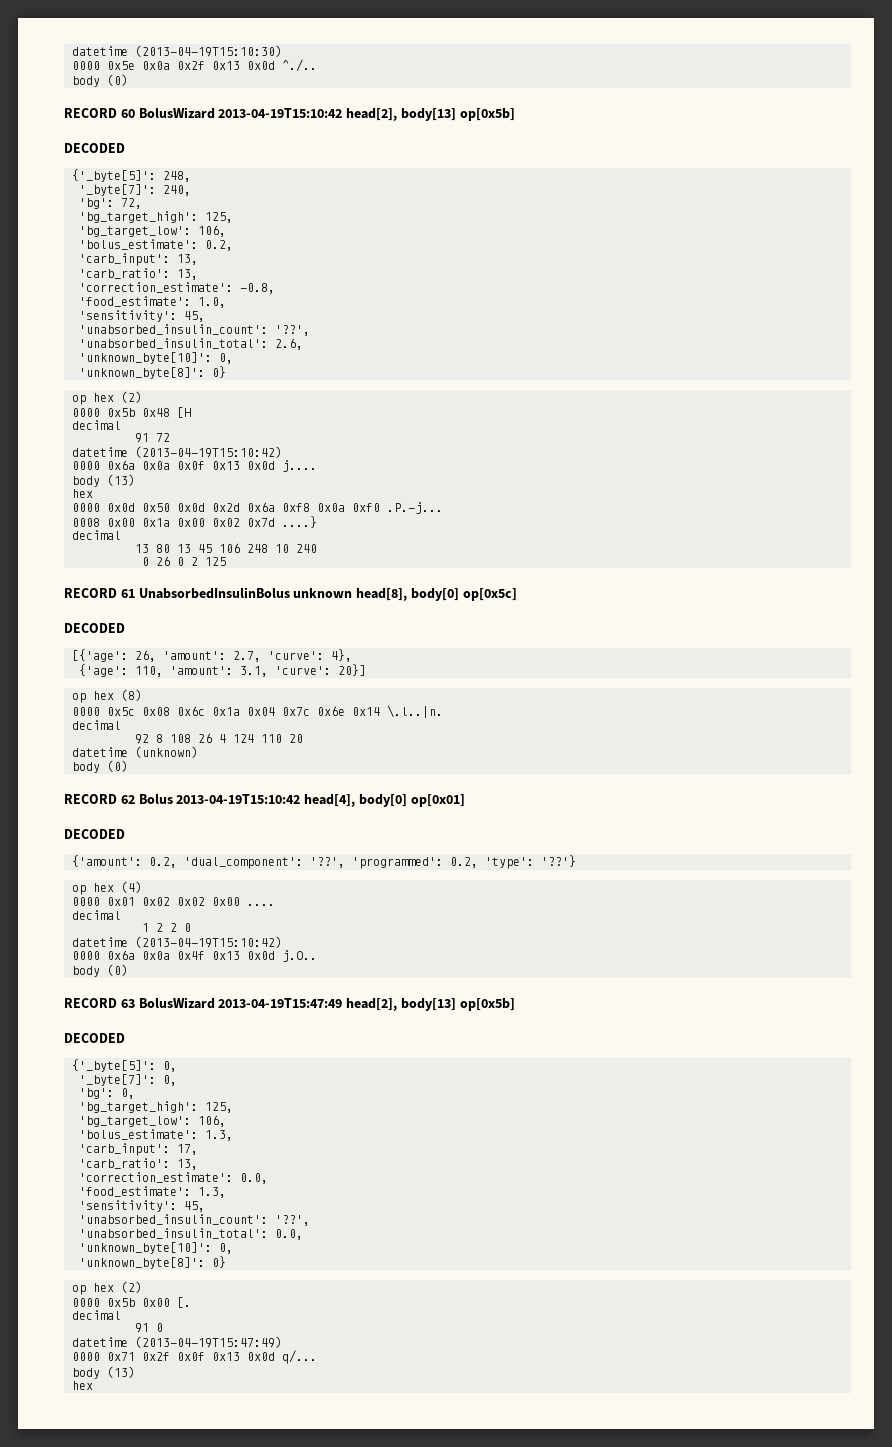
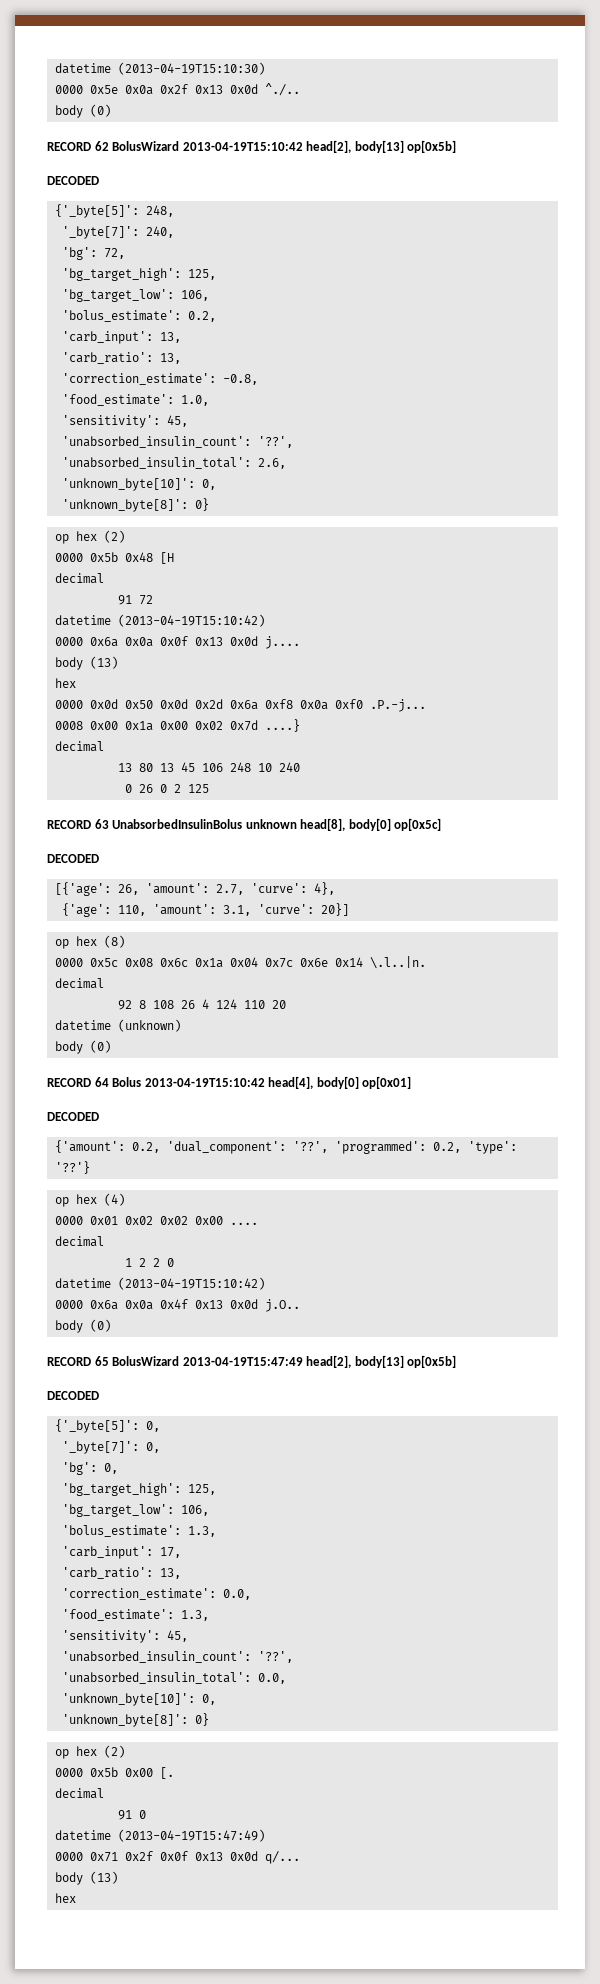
[120,109,135,118] 60 -> [94,141,109,151] 62
[120,589,135,598] 61 -> [94,819,109,829] 63
[120,795,135,804] 62 -> [94,1077,109,1087] 64
[120,999,135,1008] 63 -> [94,1356,109,1366] 65

